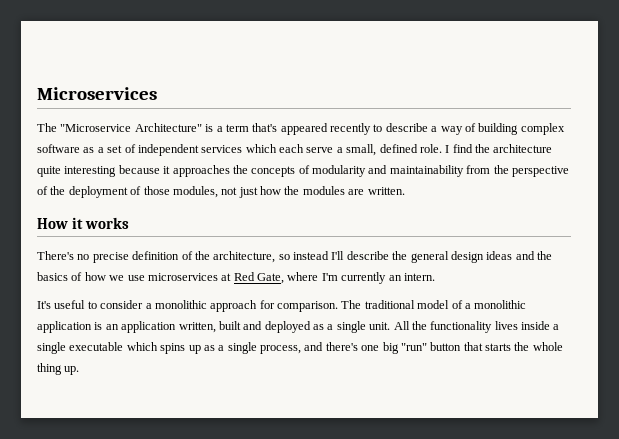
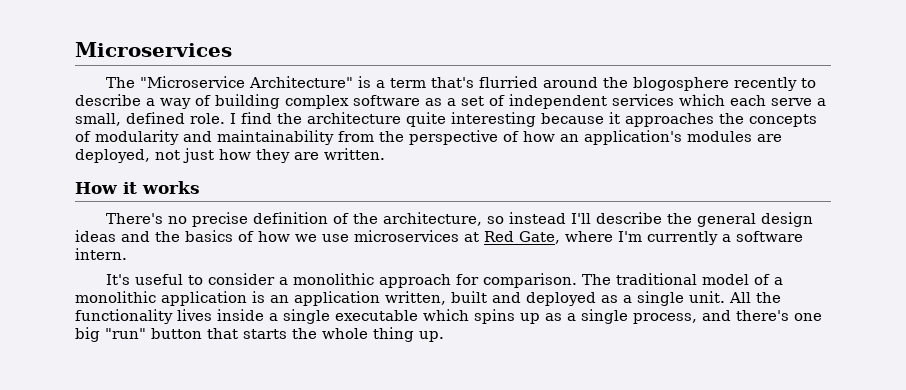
[280,123,328,135] appeared -> [479,76,730,91] flurried around the blogosphere
[50,186,218,198] the deployment of those modules, -> [523,130,782,145] [75,149,150,163] how an application's modules are deployed,
[284,186,345,195] the modules -> [256,149,290,163] they
[388,275,402,281] an -> [722,231,803,242] a software

